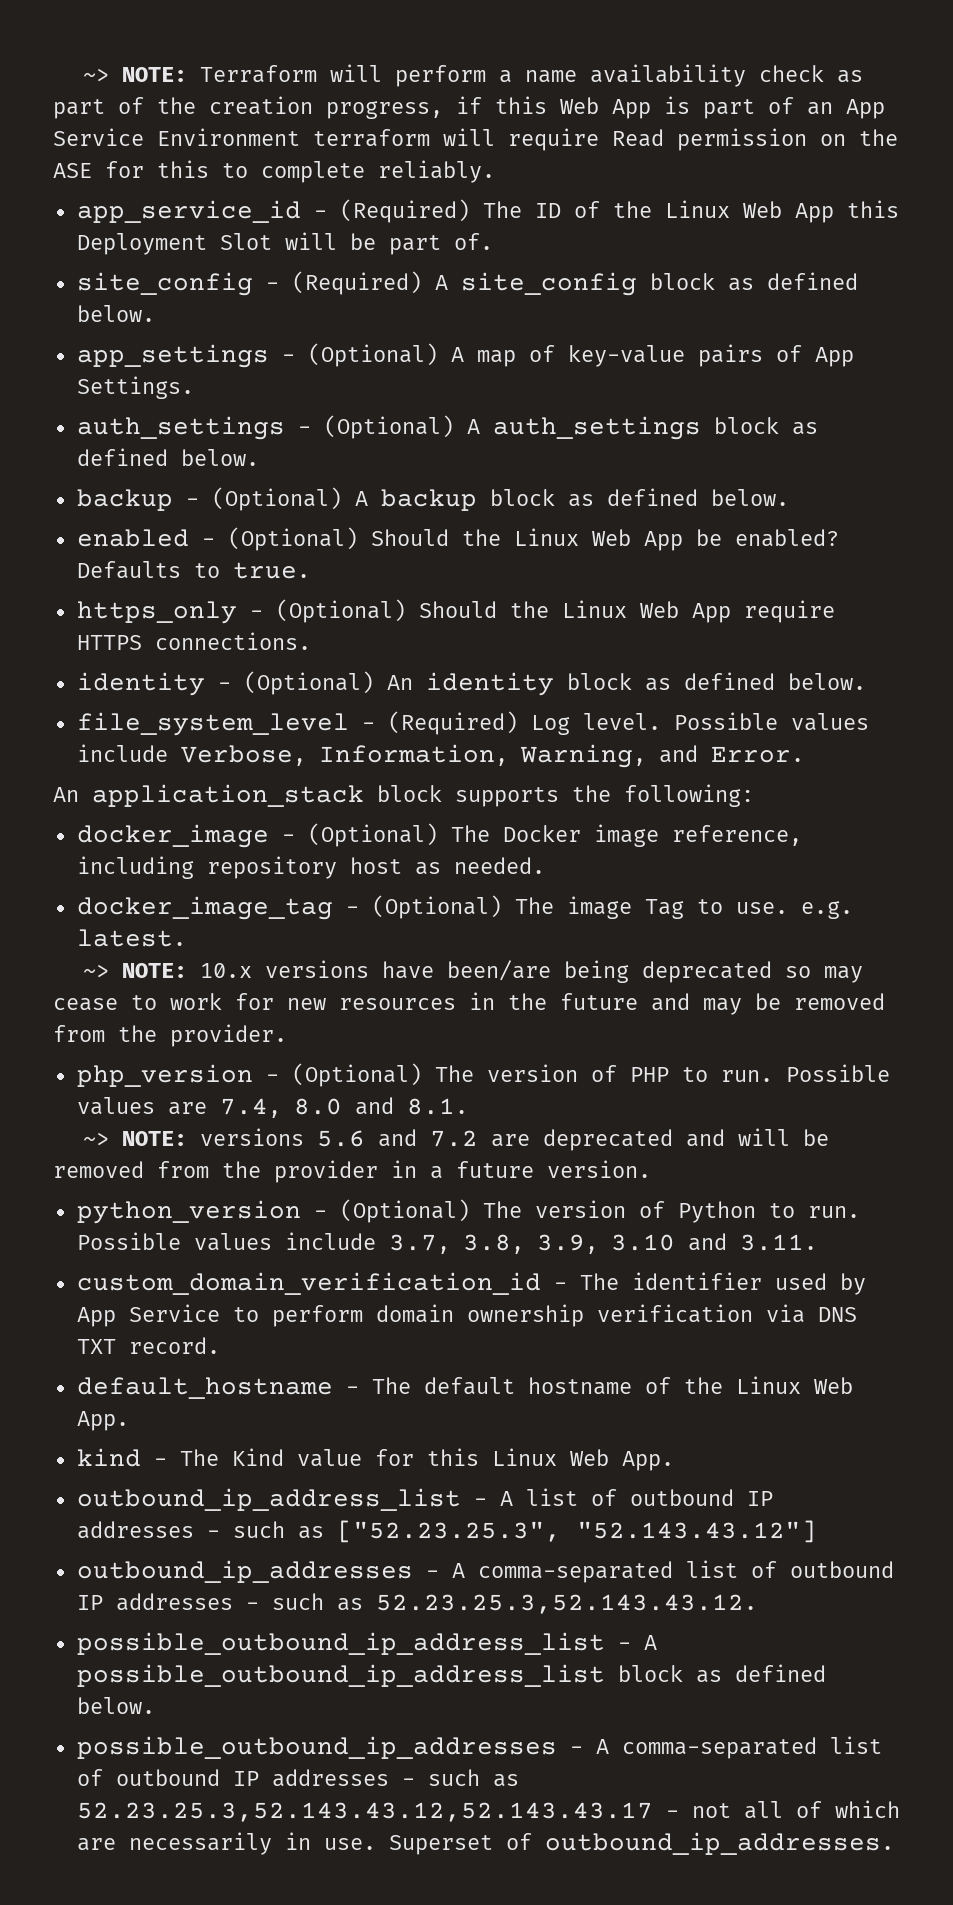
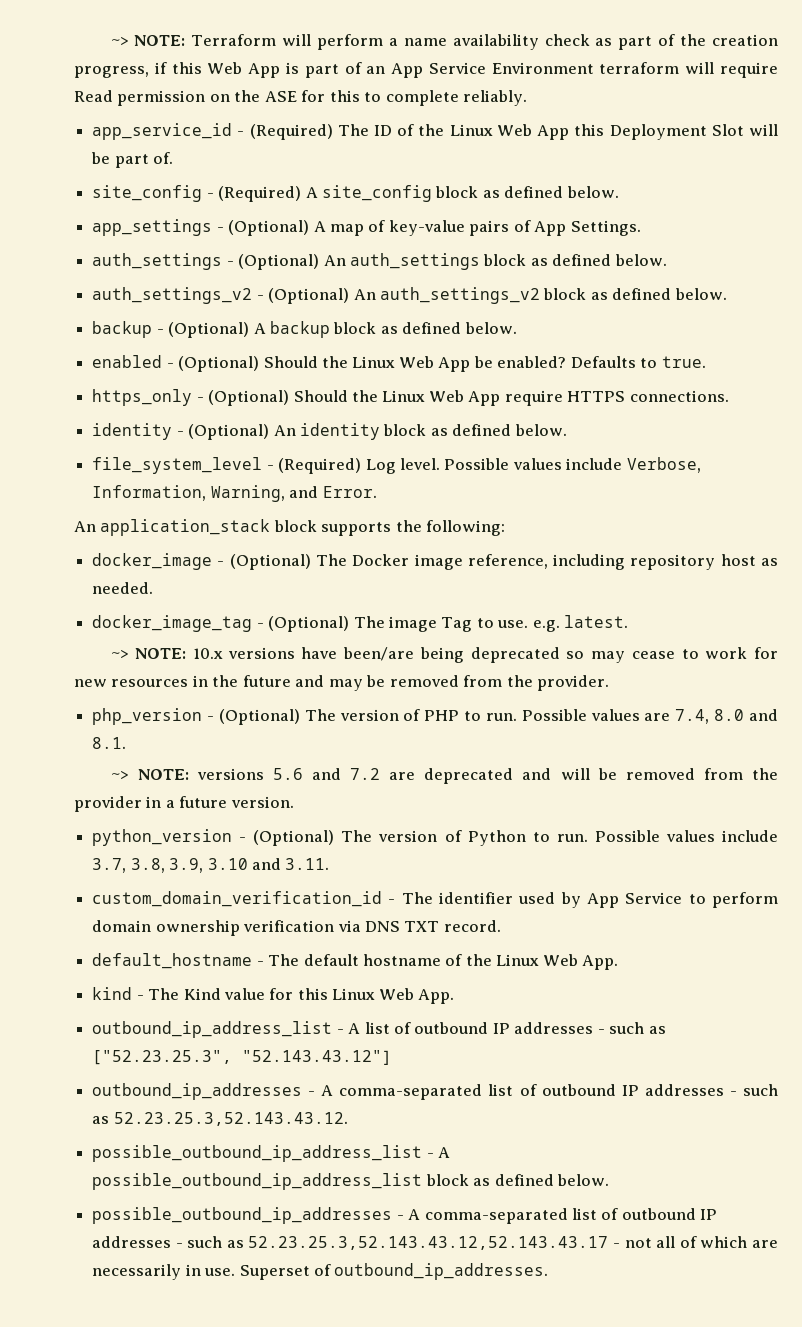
[466,419,480,434] A -> [323,255,346,266] An
(259, 457) none -> [92,287,727,304] // auth_settings_v2 - (Optional) An auth_settings_v2 block as defined below.

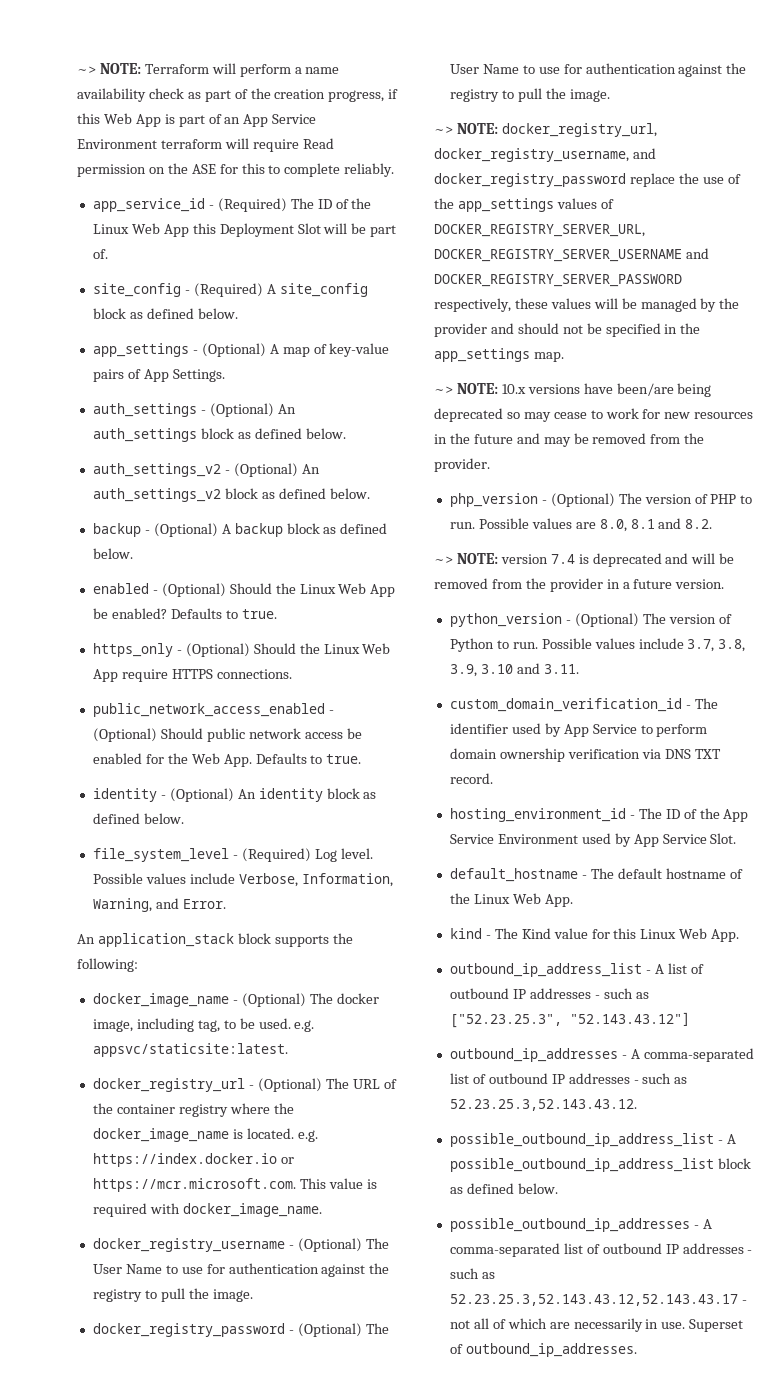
(729, 396) none -> [92,703,334,717] [92,728,362,742] [92,753,362,767] // public_network_access_enabled - (Optional) Should public network access be enabled for the Web App. Defaults to true.
[92,553,778,570] [92,582,154,594] [92,615,629,632] docker_image - (Optional) The Docker image reference, including repository host as needed. // docker_image_tag - (Optional) The image Tag to use. e.g. latest. -> [92,993,379,1007] [92,1018,315,1032] [92,1043,288,1057] [92,1078,397,1092] [92,1103,294,1117] [92,1128,318,1142] [92,1153,294,1167] [92,1178,377,1192] [92,1203,322,1217] [92,1238,389,1252] [92,1263,390,1277] [92,1288,253,1302] [92,1323,389,1337] [449,63,747,77] [449,88,610,102] [434,123,657,137] [434,148,656,162] [434,173,741,187] [434,198,614,212] [434,224,645,237] [434,248,709,262] [434,274,682,287] [434,298,740,312] [434,323,701,337] [434,348,564,362] docker_image_name - (Optional) The docker image, including tag, to be used. e.g. appsvc/staticsite:latest. // docker_registry_url - (Optional) The URL of the container registry where the docker_image_name is located. e.g. https://index.docker.io or https://mcr.microsoft.com. This value is required with docker_image_name. // docker_registry_username - (Optional) The User Name to use for authentication against the registry to pull the image. // docker_registry_password - (Optional) The User Name to use for authentication against the registry to pull the image. // ~> NOTE: docker_registry_url, docker_registry_username, and docker_registry_password replace the use of the app_settings values of DOCKER_REGISTRY_SERVER_URL, DOCKER_REGISTRY_SERVER_USERNAME and DOCKER_REGISTRY_SERVER_PASSWORD respectively, these values will be managed by the provider and should not be specified in the app_settings map.
[675,709,778,724] [92,737,127,749] [110,768,416,780] 7.4, 8.0 and 8.1. // ~> NOTE: versions 5.6 and 7.2 are -> [599,518,713,532] [434,553,589,564] 8.0, 8.1 and 8.2. // ~> NOTE: version 7.4 is
(501, 926) none -> [449,808,749,822] [449,833,737,847] // hosting_environment_id - The ID of the App Service Environment used by App Service Slot.

